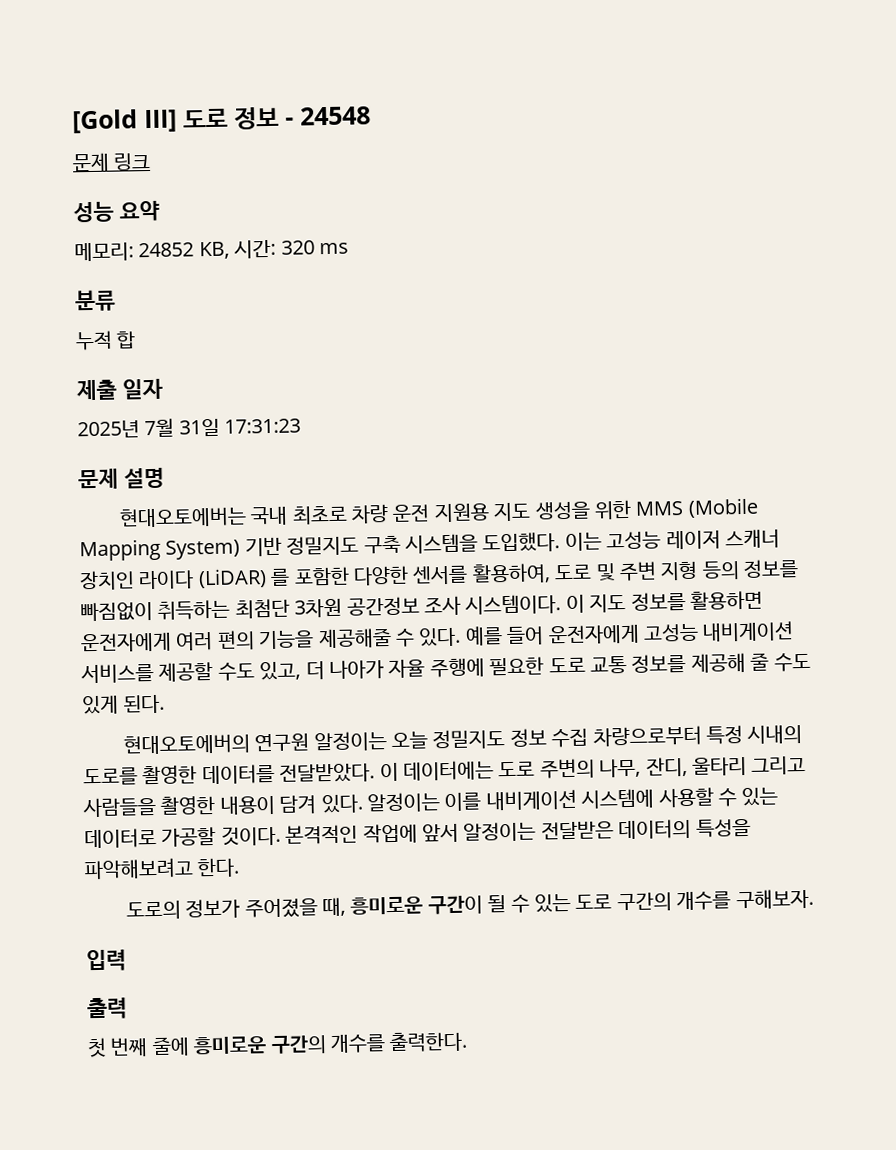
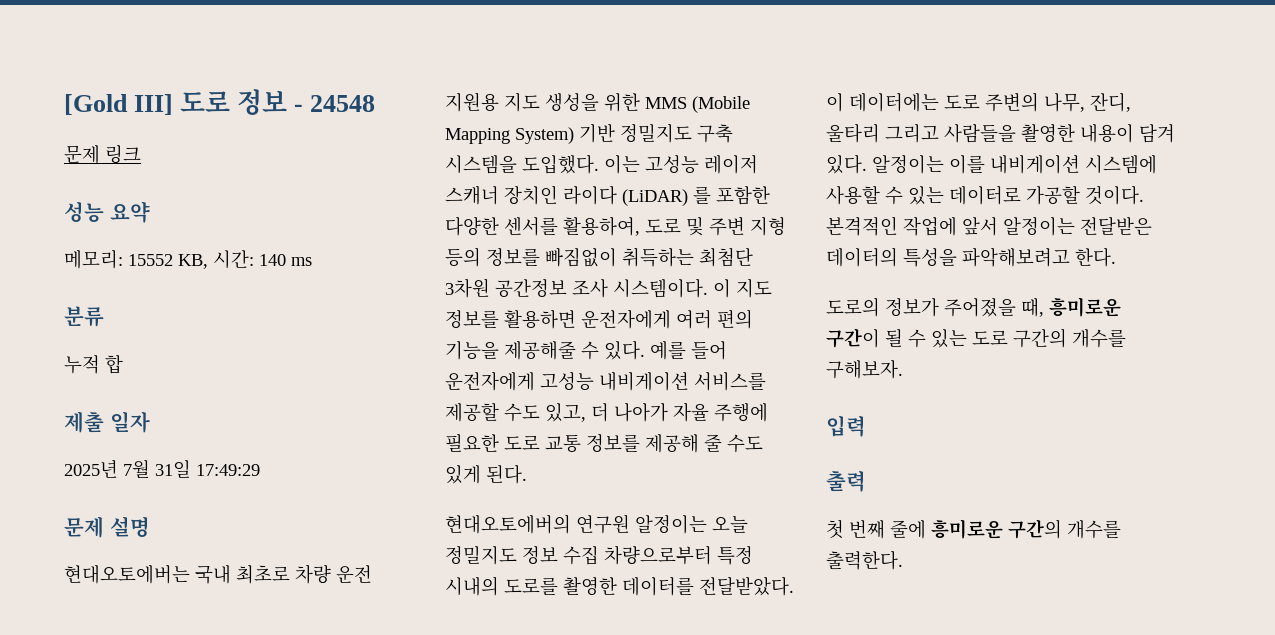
[138,242,195,258] 24852 -> [128,254,173,266] 15552
[280,240,315,255] 320 -> [259,254,286,266] 140
[224,418,302,434] 17:31:23 -> [196,464,260,476] 17:49:29

